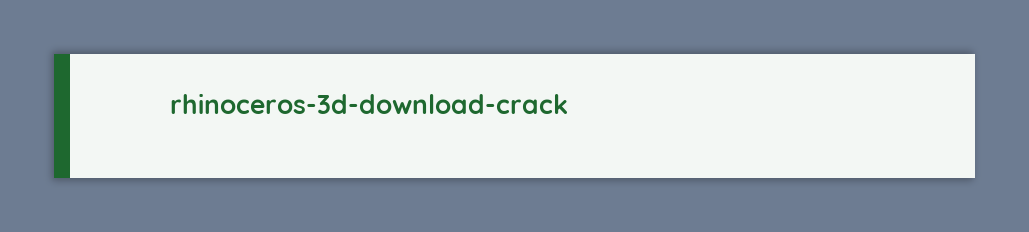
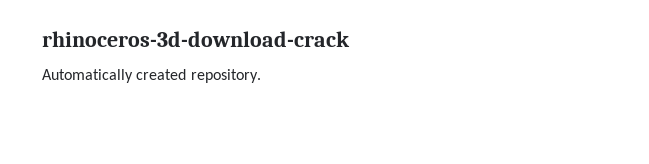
(568, 103) none -> [42,69,261,83] // Automatically created repository.

